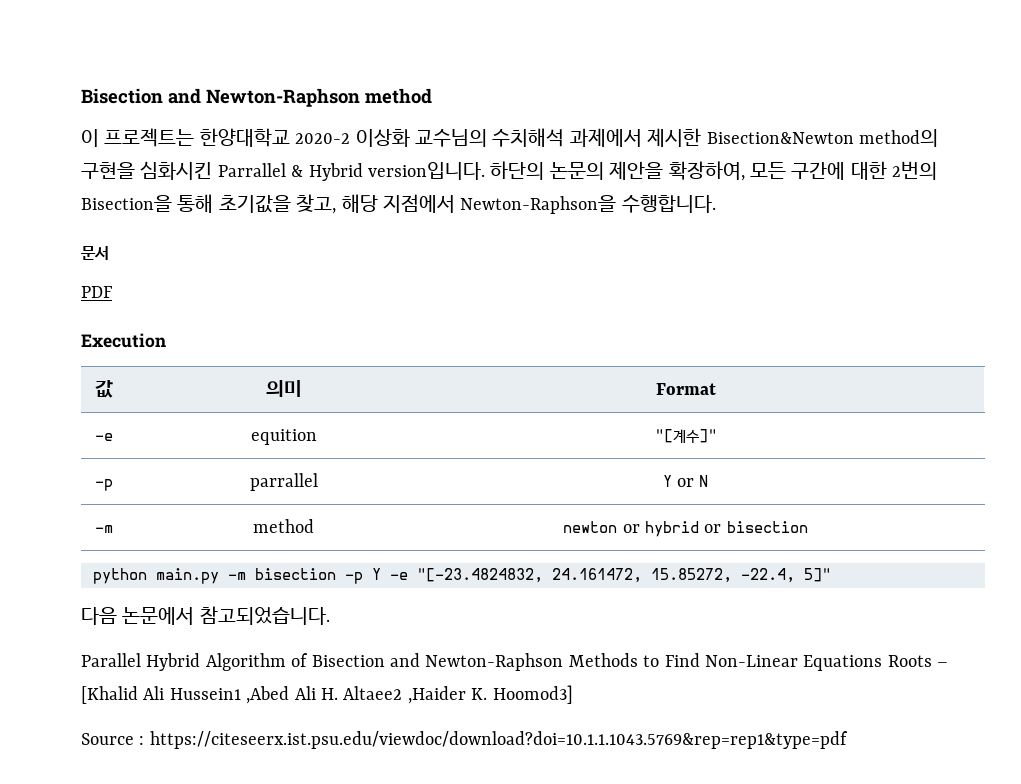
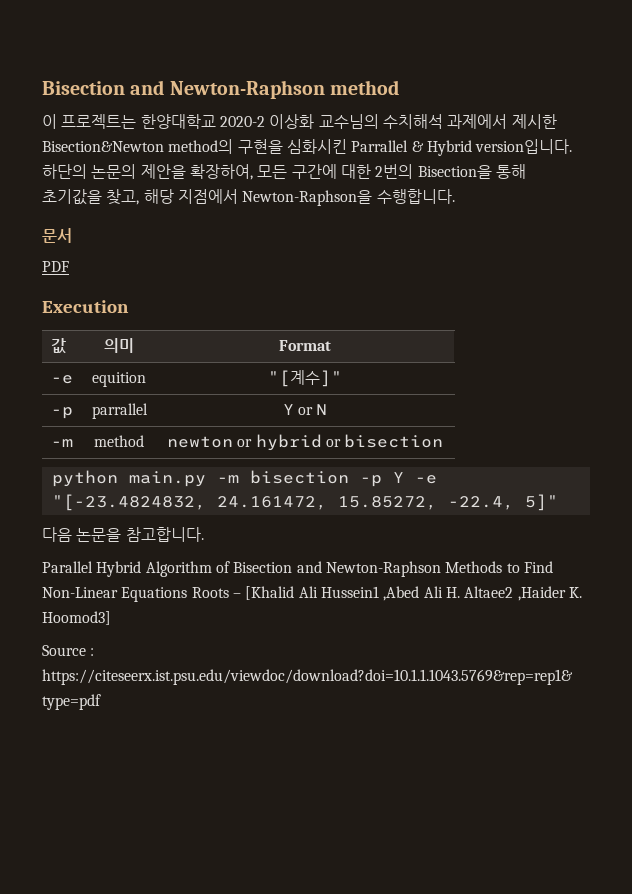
[122,606,330,625] 논문에서 참고되었습니다. -> [76,527,204,542] 논문을 참고합니다.

